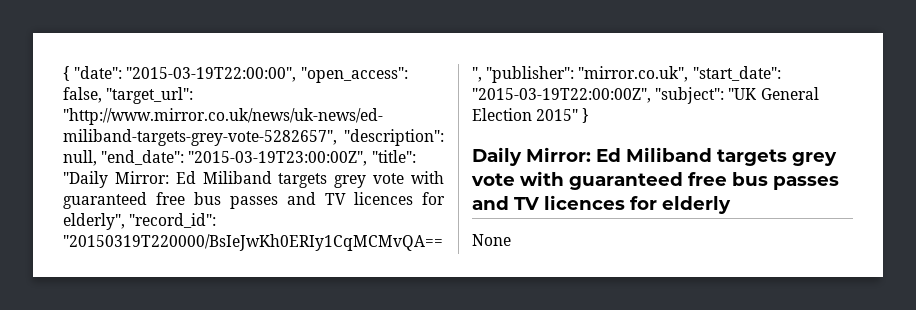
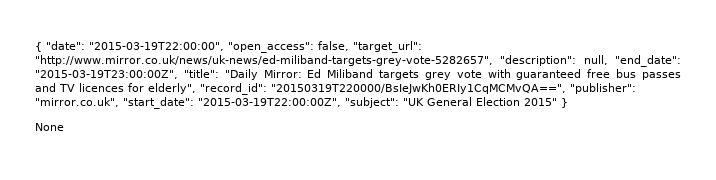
[472,147,837,166] [471,171,839,190] [472,195,731,214] // Daily Mirror: Ed Miliband targets grey vote with guaranteed free bus passes and TV licences for elderly -> (568, 103) none

